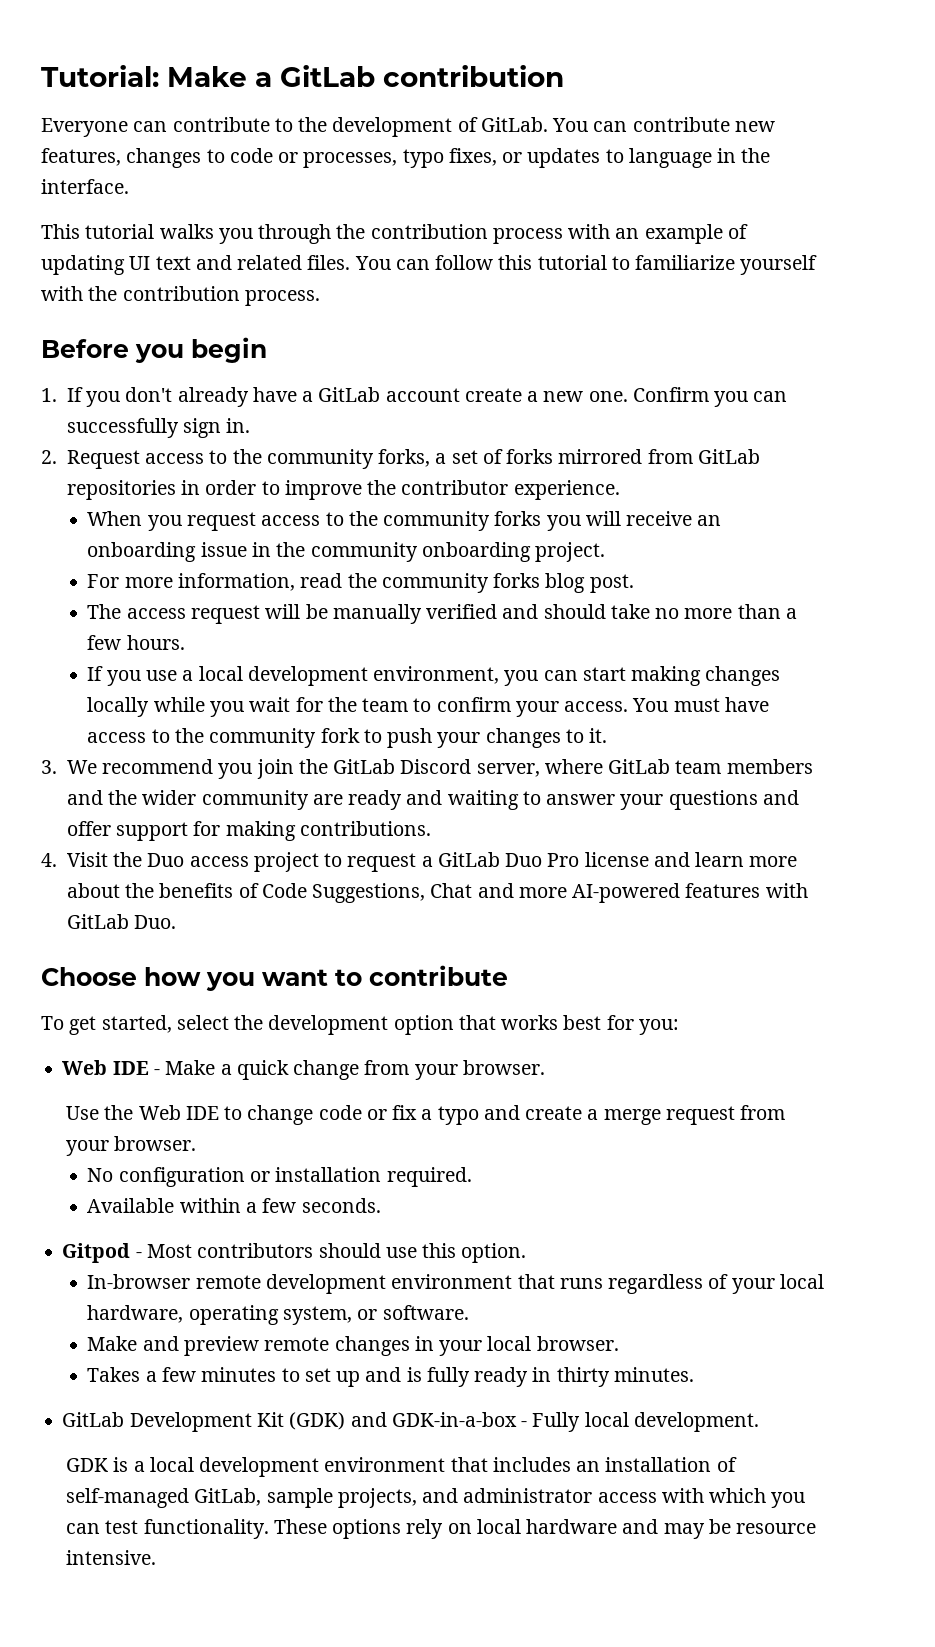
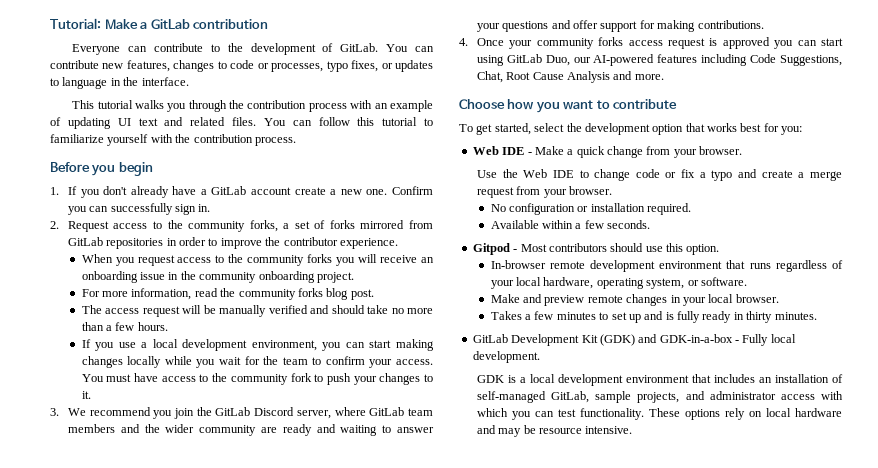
[66,852,798,872] [66,883,808,903] [66,914,177,929] Visit the Duo access project to request a GitLab Duo Pro license and learn more about the benefits of Code Suggestions, Chat and more AI-powered features with GitLab Duo. -> [476,37,843,49] [476,54,842,66] [476,71,664,83] Once your community forks access request is approved you can start using GitLab Duo, our AI-powered features including Code Suggestions, Chat, Root Cause Analysis and more.

